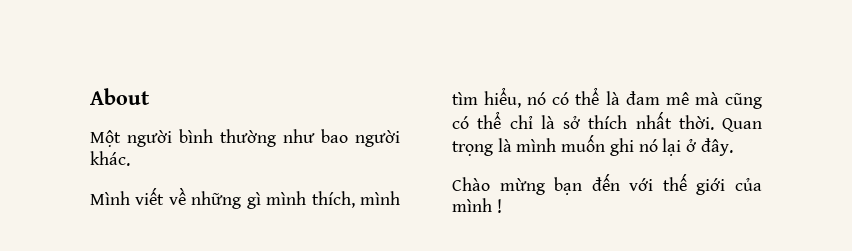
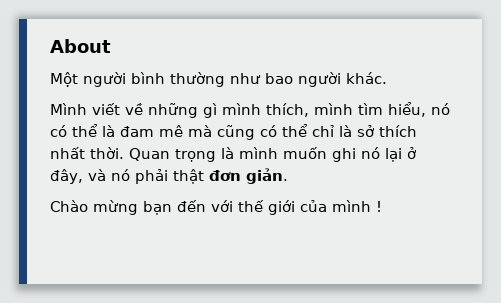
[700,138,733,156] đây. -> [50,168,288,184] đây, và nó phải thật đơn giản.

